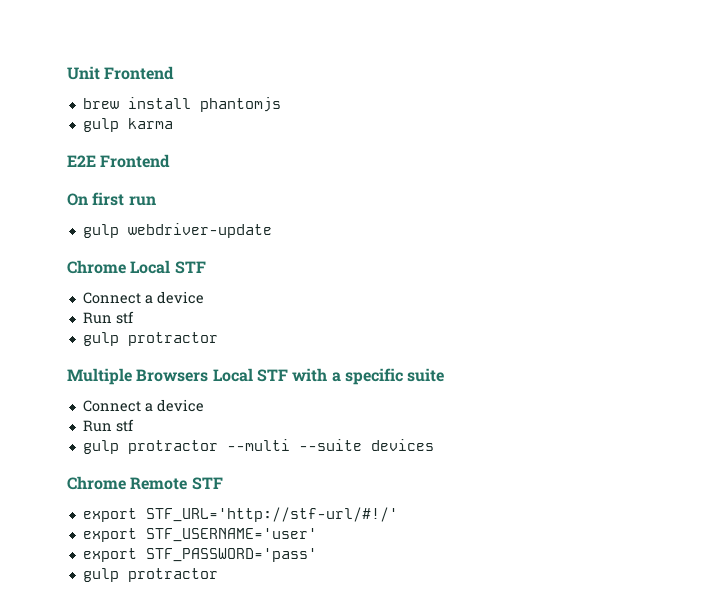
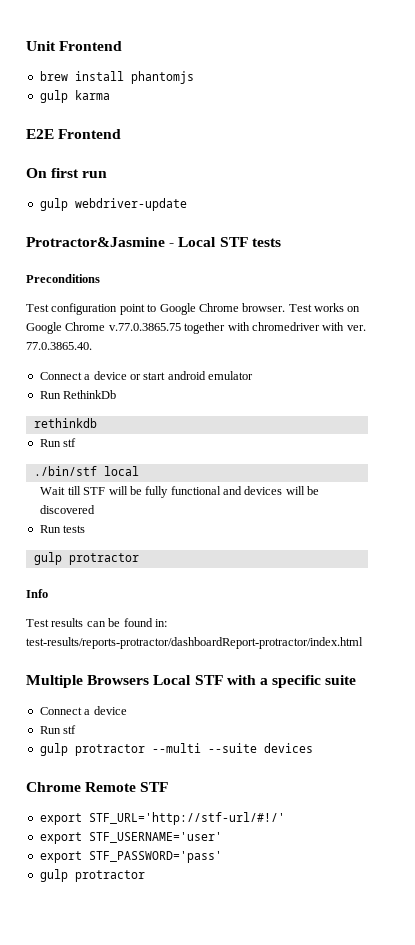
[67,260,206,274] [82,291,204,304] [82,311,134,324] [82,332,218,346] Chrome Local STF // Connect a device // Run stf // gulp protractor -> [26,237,281,247] [26,274,100,283] [26,303,361,315] [26,322,366,334] [26,342,92,350] [39,371,253,380] [39,390,117,399] [33,418,97,428] [39,438,77,447] [33,466,139,476] [40,486,320,498] [40,505,96,514] [39,525,86,533] [33,552,139,565] [26,589,48,598] [26,618,167,627] [26,637,363,649] Protractor&Jasmine - Local STF tests // Preconditions // Test configuration point to Google Chrome browser. Test works on Google Chrome v.77.0.3865.75 together with chromedriver with ver. 77.0.3865.40. // Connect a device or start android emulator // Run RethinkDb // rethinkdb // Run stf // ./bin/stf local // Wait till STF will be fully functional and devices will be discovered // Run tests // gulp protractor // Info // Test results can be found in: test-results/reports-protractor/dashboardReport-protractor/index.html

